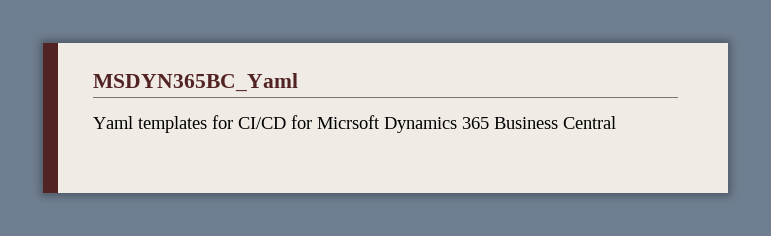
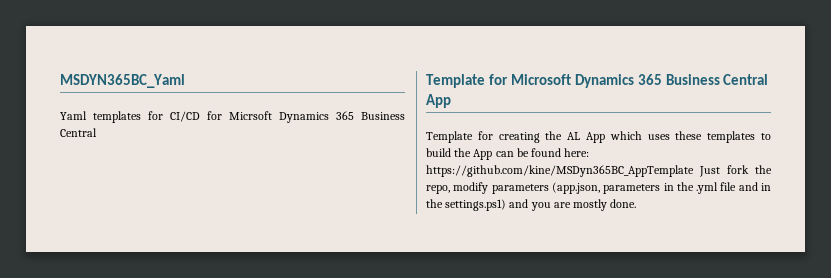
(616, 122) none -> [426,74,769,88] [426,94,451,108] [426,131,771,143] [426,148,590,160] [426,165,772,177] [426,182,771,194] [426,199,637,211] // Template for Microsoft Dynamics 365 Business Central App // Template for creating the AL App which uses these templates to build the App can be found here: https://github.com/kine/MSDyn365BC_AppTemplate Just fork the repo, modify parameters (app.json, parameters in the .yml file and in the settings.ps1) and you are mostly done.

